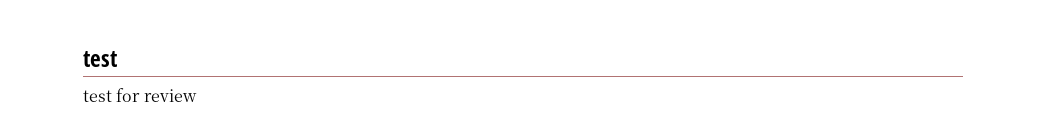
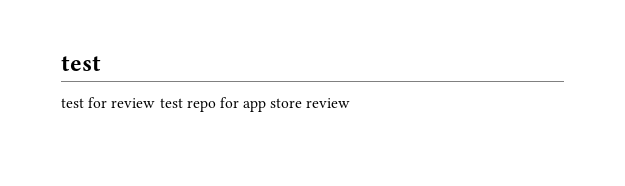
(197, 95) none -> [159,97,351,112] test repo for app store review

